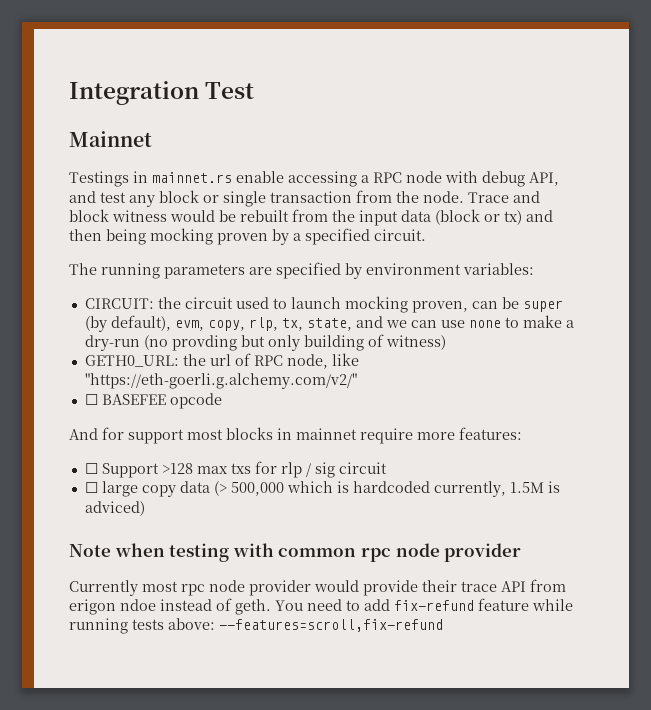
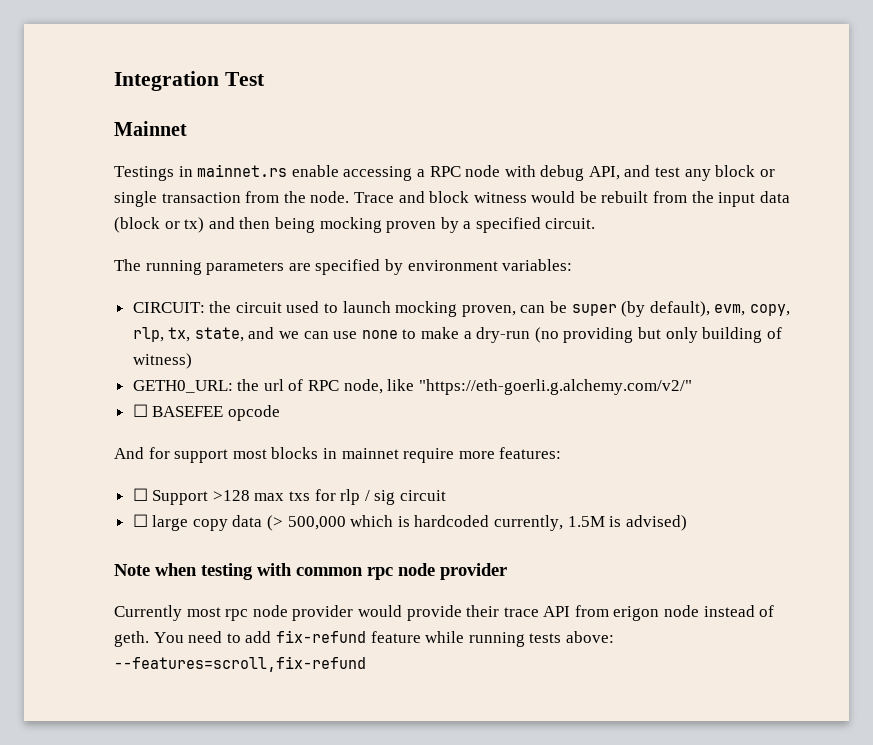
[171,335,237,351] provding -> [563,327,634,343] providing
[84,501,145,516] adviced) -> [625,515,687,531] advised)
[120,599,156,611] ndoe -> [664,605,700,617] node

